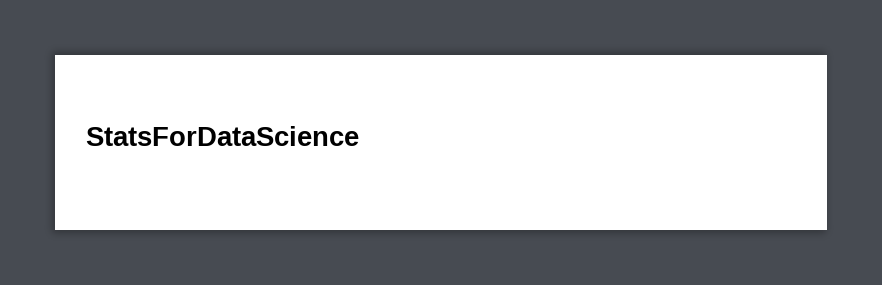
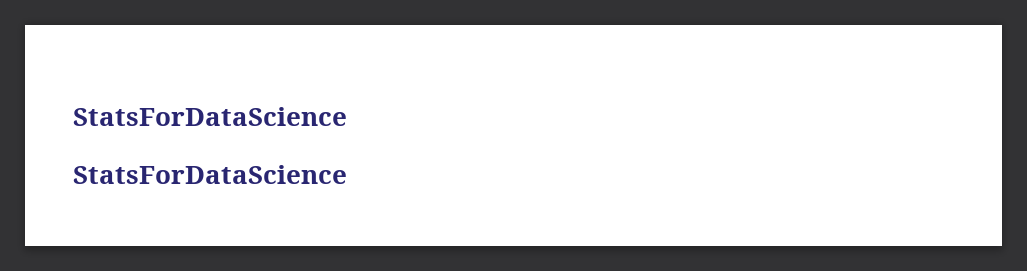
[86,126,359,146] StatsForDataScience -> [73,107,347,126] [73,165,347,184] StatsForDataScience // StatsForDataScience

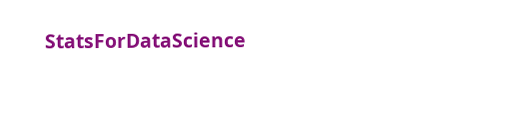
[73,107,347,126] [73,165,347,184] StatsForDataScience // StatsForDataScience -> [44,32,246,49] StatsForDataScience

